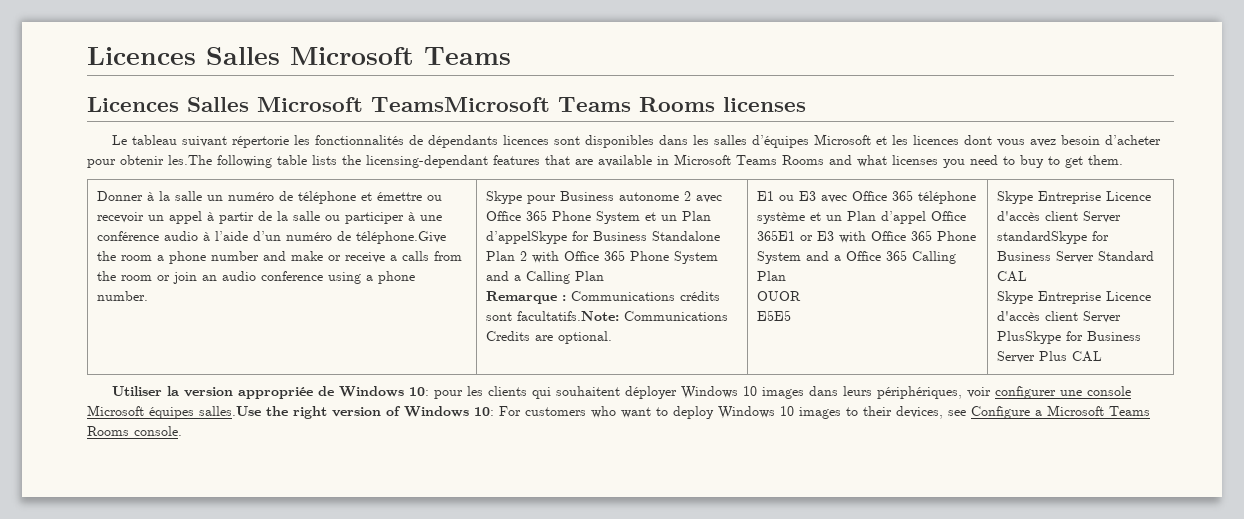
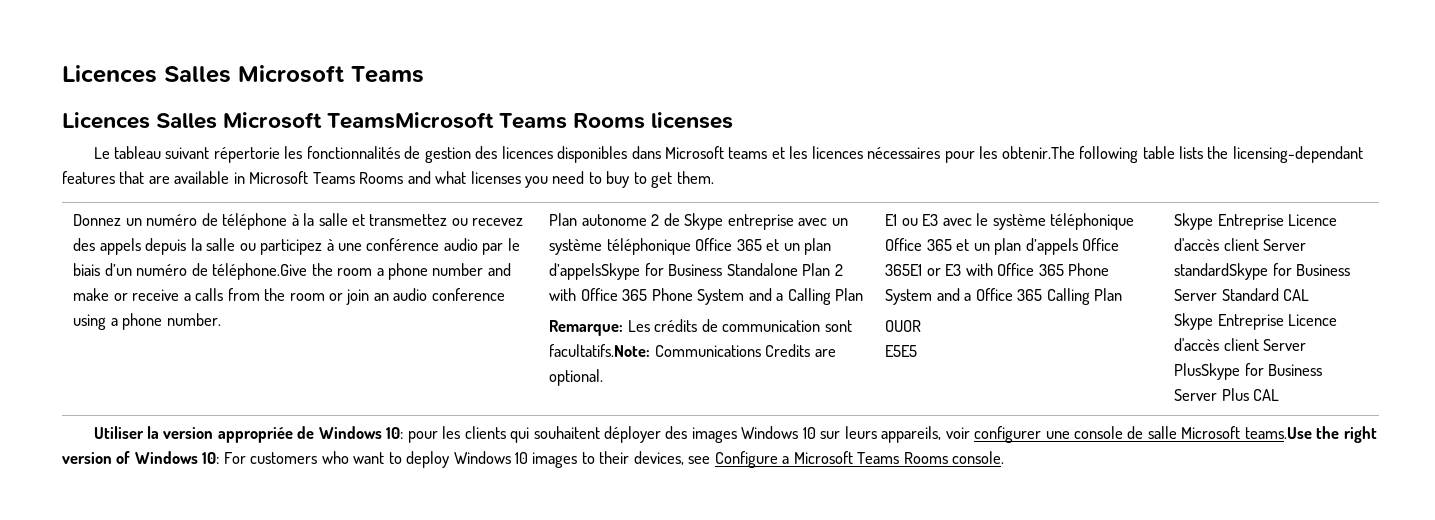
[428,134,1162,148] [87,155,212,168] dépendants licences sont disponibles dans les salles d’équipes Microsoft et les licences dont vous avez besoin d’acheter pour obtenir les.The -> [424,146,1075,163] gestion des licences disponibles dans Microsoft teams et les licences nécessaires pour les obtenir.The
[96,191,442,204] [96,211,272,224] Donner à la salle un numéro de téléphone et émettre ou recevoir un appel à partir de -> [73,213,524,230] [73,238,187,255] Donnez un numéro de téléphone à la salle et transmettez ou recevez des appels depuis
[344,212,404,224] participer -> [260,239,323,255] participez
[202,231,248,241] à l’aide -> [482,238,520,255] [73,263,101,276] par le biais
[485,191,722,204] [485,210,711,224] [485,231,567,244] Skype pour Business autonome 2 avec Office 365 Phone System et un Plan d’appelSkype -> [549,213,848,230] [549,238,832,255] [549,263,641,280] Plan autonome 2 de Skype entreprise avec un système téléphonique Office 365 et un plan d’appelsSkype
[485,291,720,304] Remarque : Communications crédits -> [549,319,821,336] Remarque: Les crédits de communication
[851,190,976,204] [756,211,926,224] Office 365 téléphone système et un Plan d’appel -> [976,213,1135,230] [885,238,1078,255] le système téléphonique Office 365 et un plan d’appels
[681,386,1132,399] [87,405,261,419] Windows 10 images dans leurs périphériques, voir configurer une console Microsoft équipes salles.Use -> [665,426,1312,443] des images Windows 10 sur leurs appareils, voir configurer une console de salle Microsoft teams.Use

